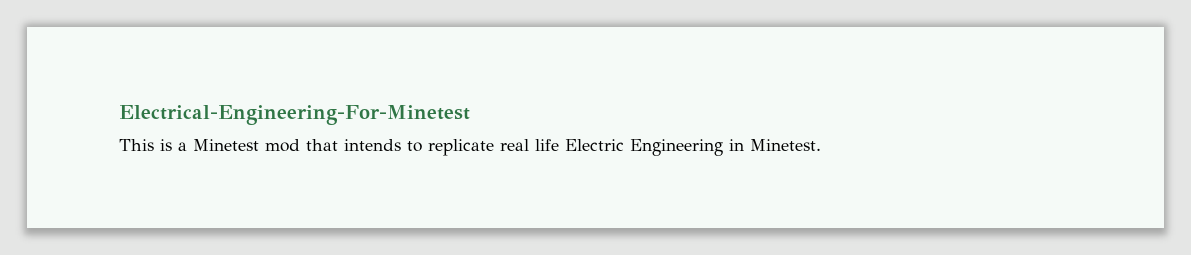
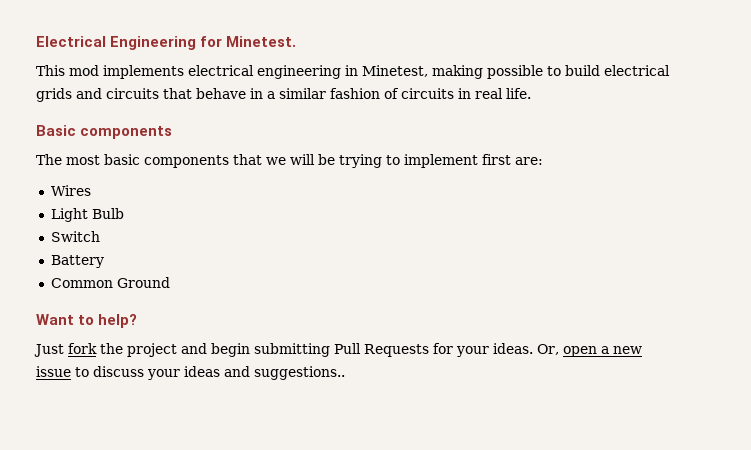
[119,105,470,125] [119,139,821,156] Electrical-Engineering-For-Minetest // This is a Minetest mod that intends to replicate real life Electric Engineering in Minetest. -> [36,36,297,50] [36,65,670,79] [36,88,531,102] [36,125,173,139] [36,154,543,168] [50,185,91,196] [50,208,124,222] [50,231,100,242] [50,255,104,268] [50,277,170,288] [36,314,138,328] [34,343,642,357] [36,366,345,380] Electrical Engineering for Minetest. // This mod implements electrical engineering in Minetest, making possible to build electrical grids and circuits that behave in a similar fashion of circuits in real life. // Basic components // The most basic components that we will be trying to implement first are: // Wires // Light Bulb // Switch // Battery // Common Ground // Want to help? // Just fork the project and begin submitting Pull Requests for your ideas. Or, open a new issue to discuss your ideas and suggestions..

